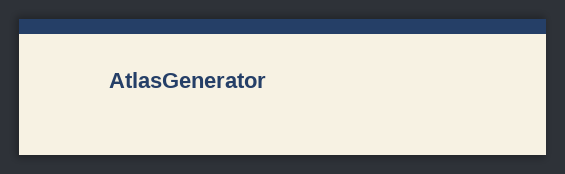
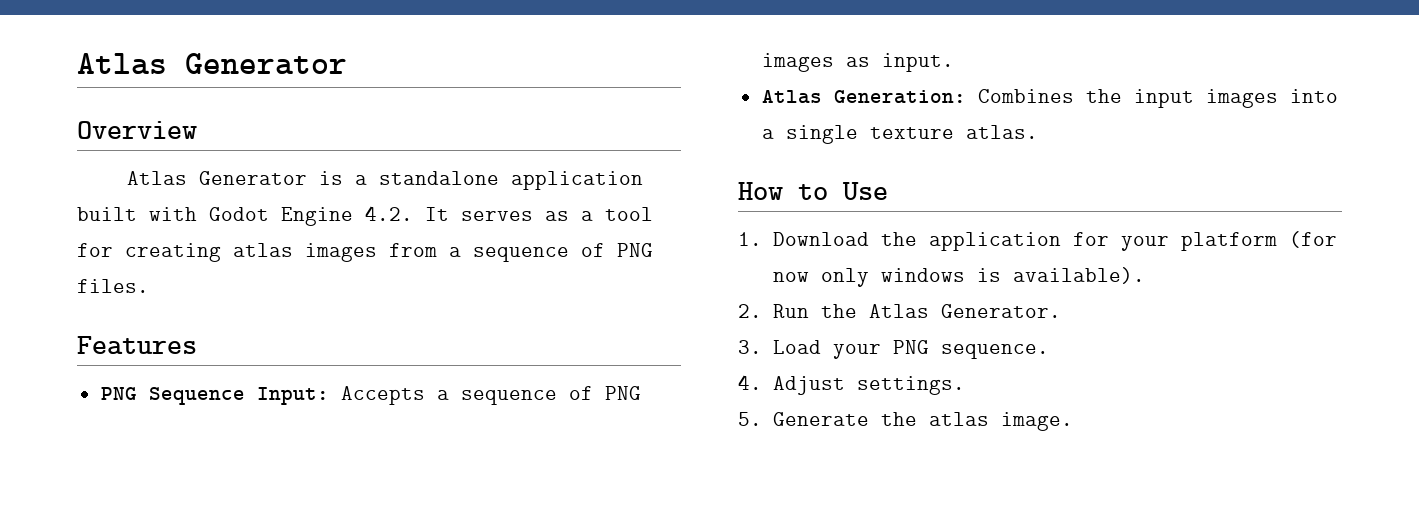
[109,72,266,88] AtlasGenerator -> [77,53,347,75] [77,121,197,139] [126,171,643,190] [77,206,653,226] [77,243,653,262] [77,279,149,293] [77,336,197,355] [100,386,641,405] [761,53,954,72] [761,89,1338,108] [761,125,1038,144] [738,182,888,200] [738,231,1337,251] [772,267,1145,287] [738,304,1061,318] [738,340,1049,359] [738,375,965,395] [738,412,1073,431] Atlas Generator // Overview // Atlas Generator is a standalone application built with Godot Engine 4.2. It serves as a tool for creating atlas images from a sequence of PNG files. // Features // PNG Sequence Input: Accepts a sequence of PNG images as input. // Atlas Generation: Combines the input images into a single texture atlas. // How to Use // 1. Download the application for your platform (for now only windows is available). // 2. Run the Atlas Generator. // 3. Load your PNG sequence. // 4. Adjust settings. // 5. Generate the atlas image.

